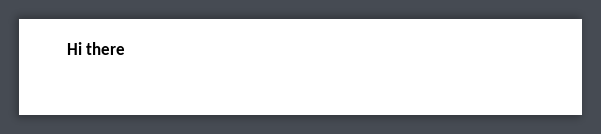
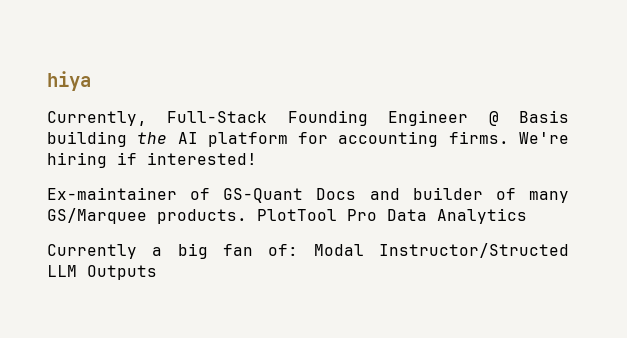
[67,42,126,55] Hi there -> [47,71,91,91] [47,110,569,126] [47,131,569,147] [47,152,257,168] [47,187,570,203] [47,208,527,224] [47,243,569,259] [47,265,157,280] hiya // Currently, Full-Stack Founding Engineer @ Basis building the AI platform for accounting firms. We're hiring if interested! // Ex-maintainer of GS-Quant Docs and builder of many GS/Marquee products. PlotTool Pro Data Analytics // Currently a big fan of: Modal Instructor/Structed LLM Outputs

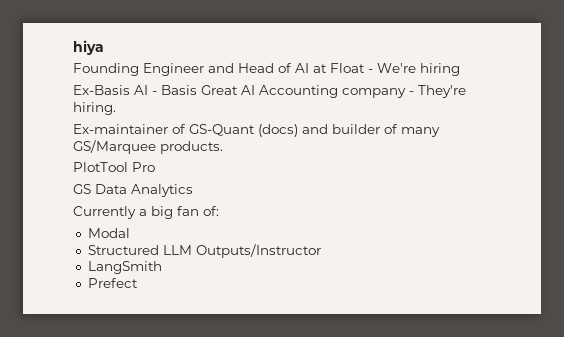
[47,110,569,126] [47,131,569,147] [47,152,257,168] Currently, Full-Stack Founding Engineer @ Basis building the AI platform for accounting firms. We're hiring if interested! -> [73,63,460,76] [73,85,466,98] [73,102,116,115] Founding Engineer and Head of AI at Float - We're hiring // Ex-Basis AI - Basis Great AI Accounting company - They're hiring.
[316,188,357,200] Docs -> [258,124,298,137] (docs)
(247, 216) none -> (223, 147) //
(377, 215) none -> [73,184,91,194] // GS
(299, 250) none -> (219, 211) //
[379,243,569,258] [47,265,157,280] Instructor/Structed LLM Outputs -> [87,244,321,258] [87,261,162,274] [87,278,138,288] // Structured LLM Outputs/Instructor // LangSmith // Prefect

